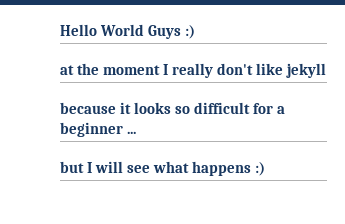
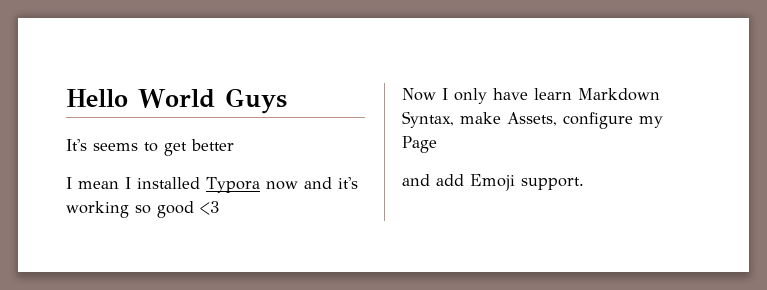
[185,25,196,39] [60,63,327,78] [60,102,286,114] [60,122,137,137] [60,161,266,176] :) // at the moment I really don't like jekyll // because it looks so difficult for a beginner ... // but I will see what happens :) -> [66,139,234,156] [66,177,358,193] [66,201,219,218] [402,88,660,104] [402,111,663,129] [402,136,437,153] [402,174,584,191] // It's seems to get better // I mean I installed Typora now and it's working so good <3 // Now I only have learn Markdown Syntax, make Assets, configure my Page // and add Emoji support.

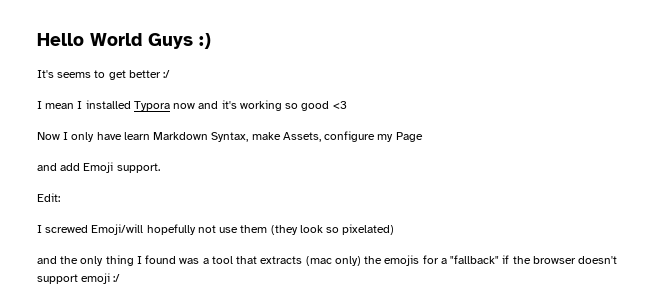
(287, 101) none -> [199,33,211,49] :)
(234, 145) none -> [163,70,171,78] :/
(584, 183) none -> [37,193,60,202] [37,224,395,235] [37,255,618,266] [37,273,121,284] // Edit: // I screwed Emoji/will hopefully not use them (they look so pixelated) // and the only thing I found was a tool that extracts (mac only) the emojis for a "fallback" if the browser doesn't support emoji :/

